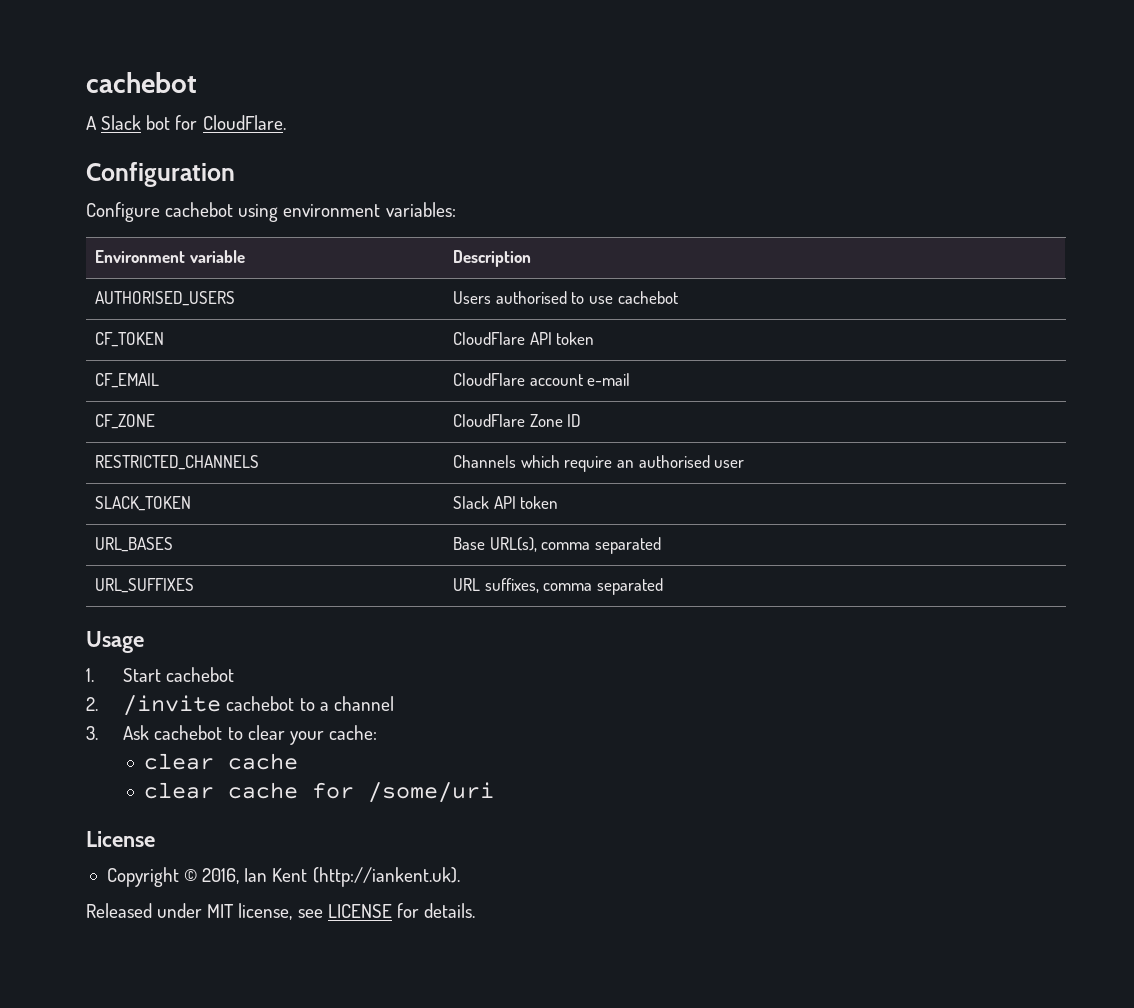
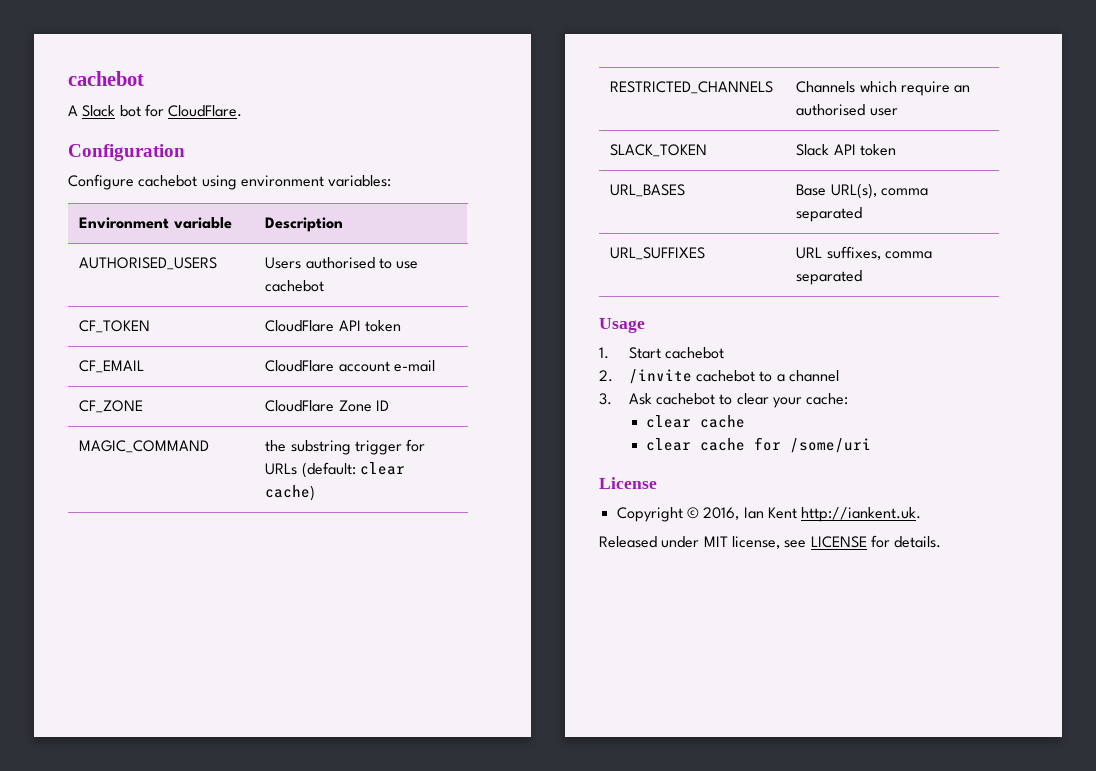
(582, 420) none -> [79,440,210,453] [265,439,426,455] [265,462,405,478] [265,485,316,501] // MAGIC_COMMAND | the substring trigger for URLs (default: clear cache)
[312,867,460,887] (http://iankent.uk). -> [801,507,922,522] http://iankent.uk.

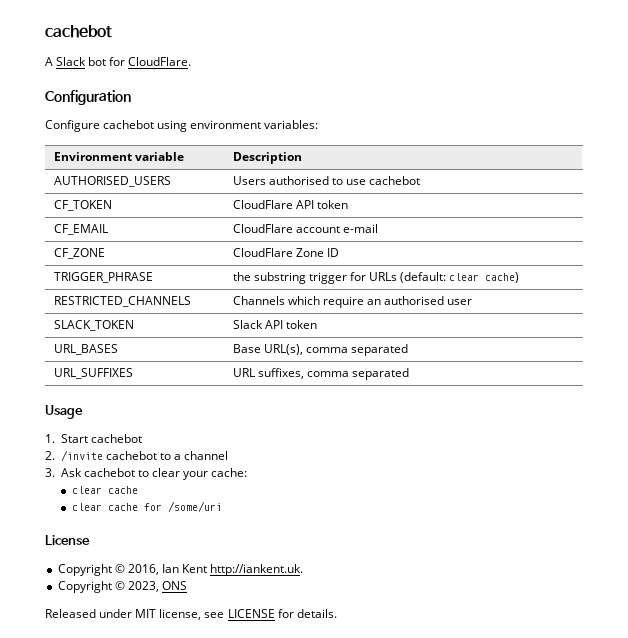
[79,440,210,453] MAGIC_COMMAND -> [53,272,153,283] TRIGGER_PHRASE
(922, 514) none -> [57,581,187,593] // Copyright © 2023, ONS

